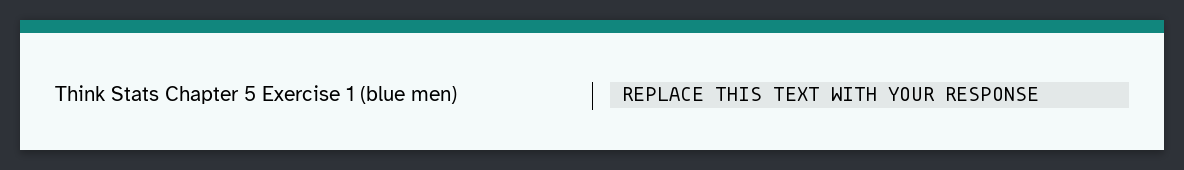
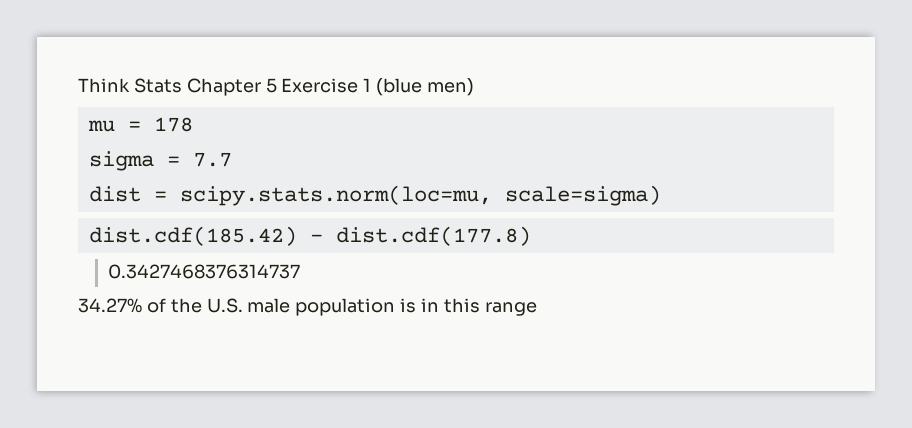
[622,87,1040,101] REPLACE THIS TEXT WITH YOUR RESPONSE -> [87,117,193,132] [88,151,232,171] [88,185,661,206] [88,226,531,246] [107,264,300,279] [78,298,537,316] mu = 178 // sigma = 7.7 // dist = scipy.stats.norm(loc=mu, scale=sigma) // dist.cdf(185.42) - dist.cdf(177.8) // 0.3427468376314737 // 34.27% of the U.S. male population is in this range

